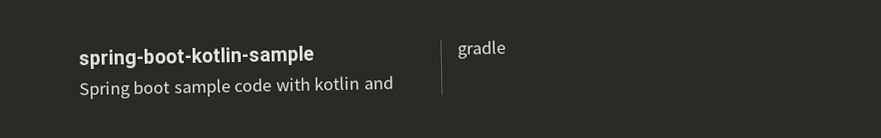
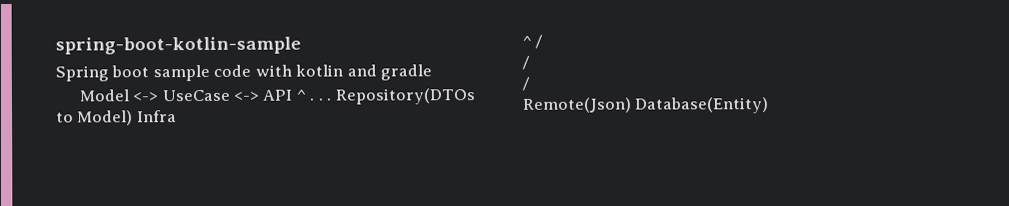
(506, 49) none -> [78,88,476,105] [56,110,177,126] [522,34,544,49] [522,55,530,70] [522,76,530,91] [522,97,770,114] // Model <-> UseCase <-> API ^ . . . Repository(DTOs to Model) Infra // ^ / // / // / // Remote(Json) Database(Entity)

